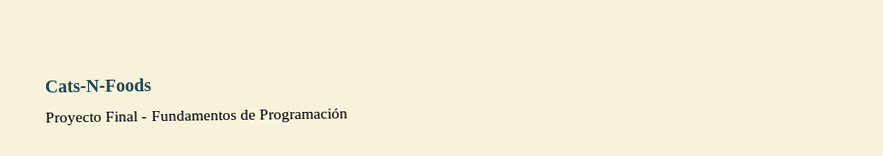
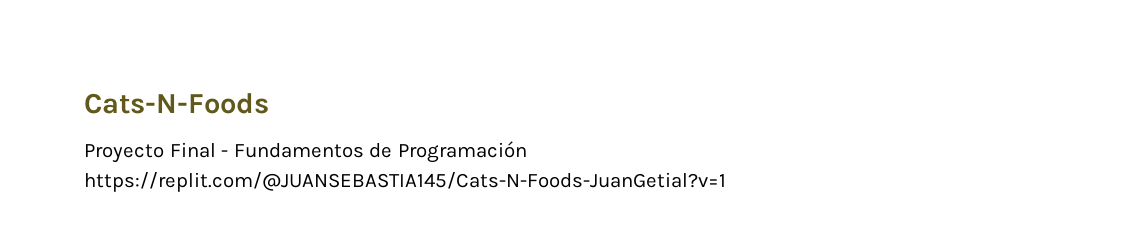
(348, 115) none -> [84,172,726,192] https://replit.com/@JUANSEBASTIA145/Cats-N-Foods-JuanGetial?v=1

